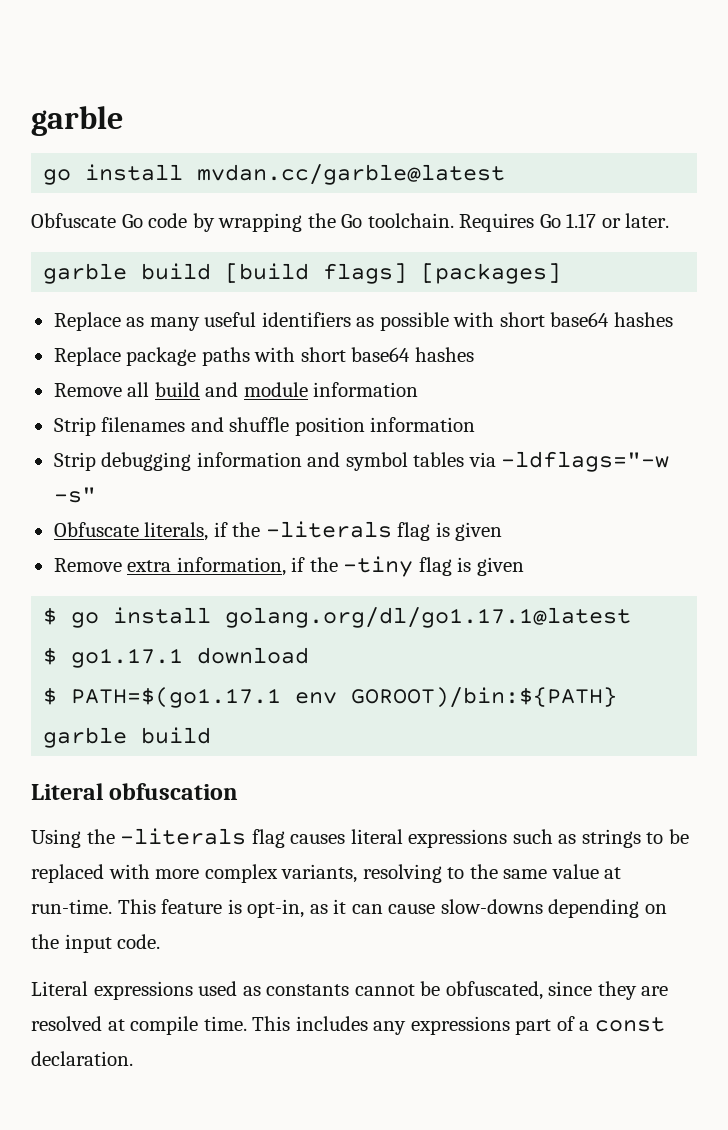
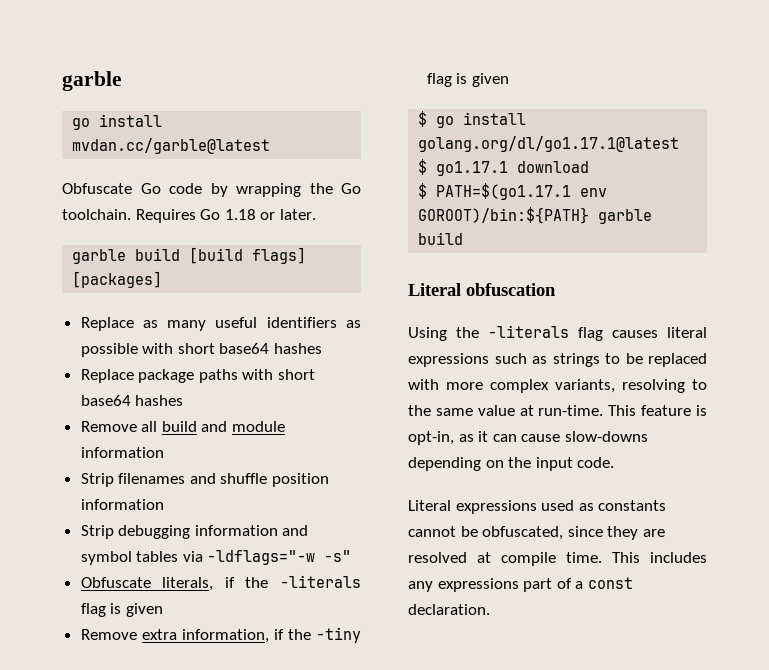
[566,213,597,228] 1.17 -> [224,209,256,220] 1.18

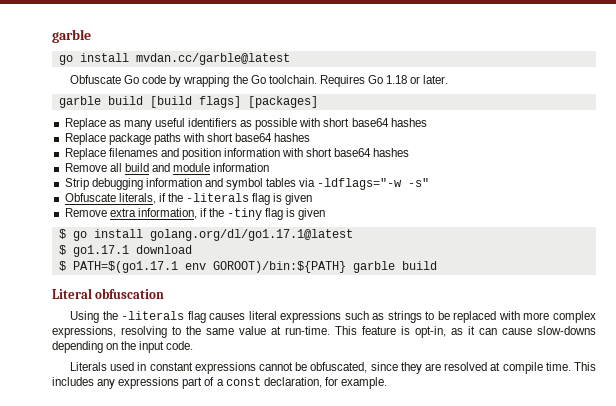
(184, 400) none -> [64,148,410,160] // Replace filenames and position information with short base64 hashes
[80,473,330,487] [80,499,164,510] // Strip filenames and shuffle position information -> (270, 167) none
[555,379,615,393] variants, -> [52,326,116,338] expressions,
[408,500,667,514] Literal expressions used as constants -> [69,362,256,374] Literals used in constant expressions
[408,604,490,615] declaration. -> [263,377,387,389] declaration, for example.

